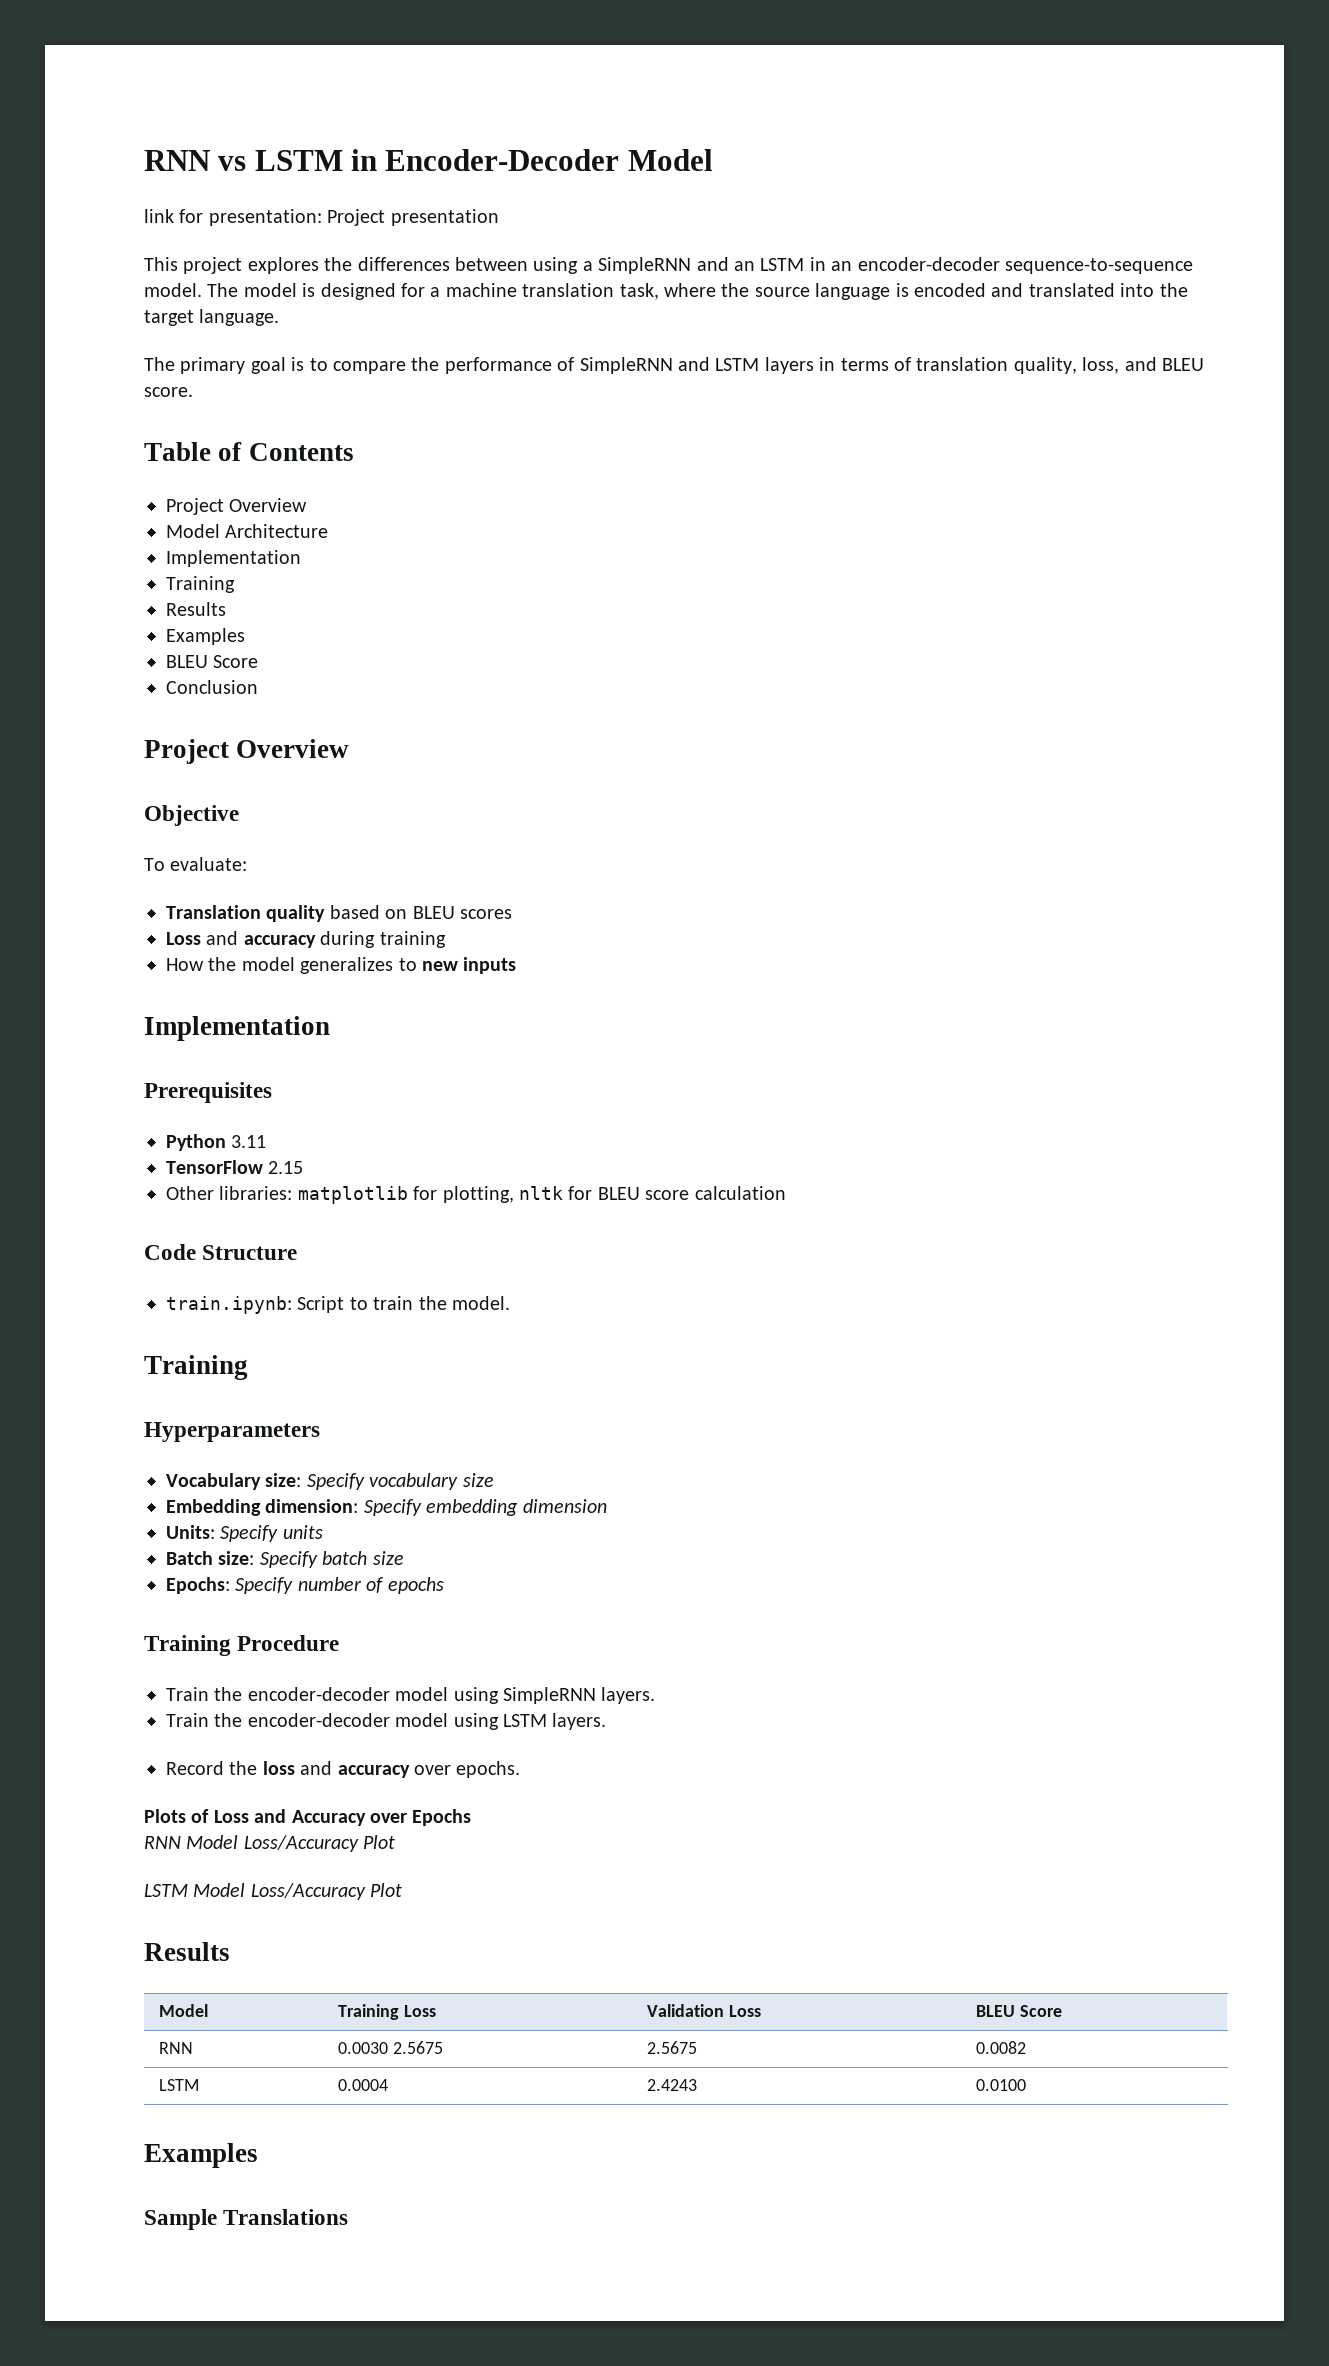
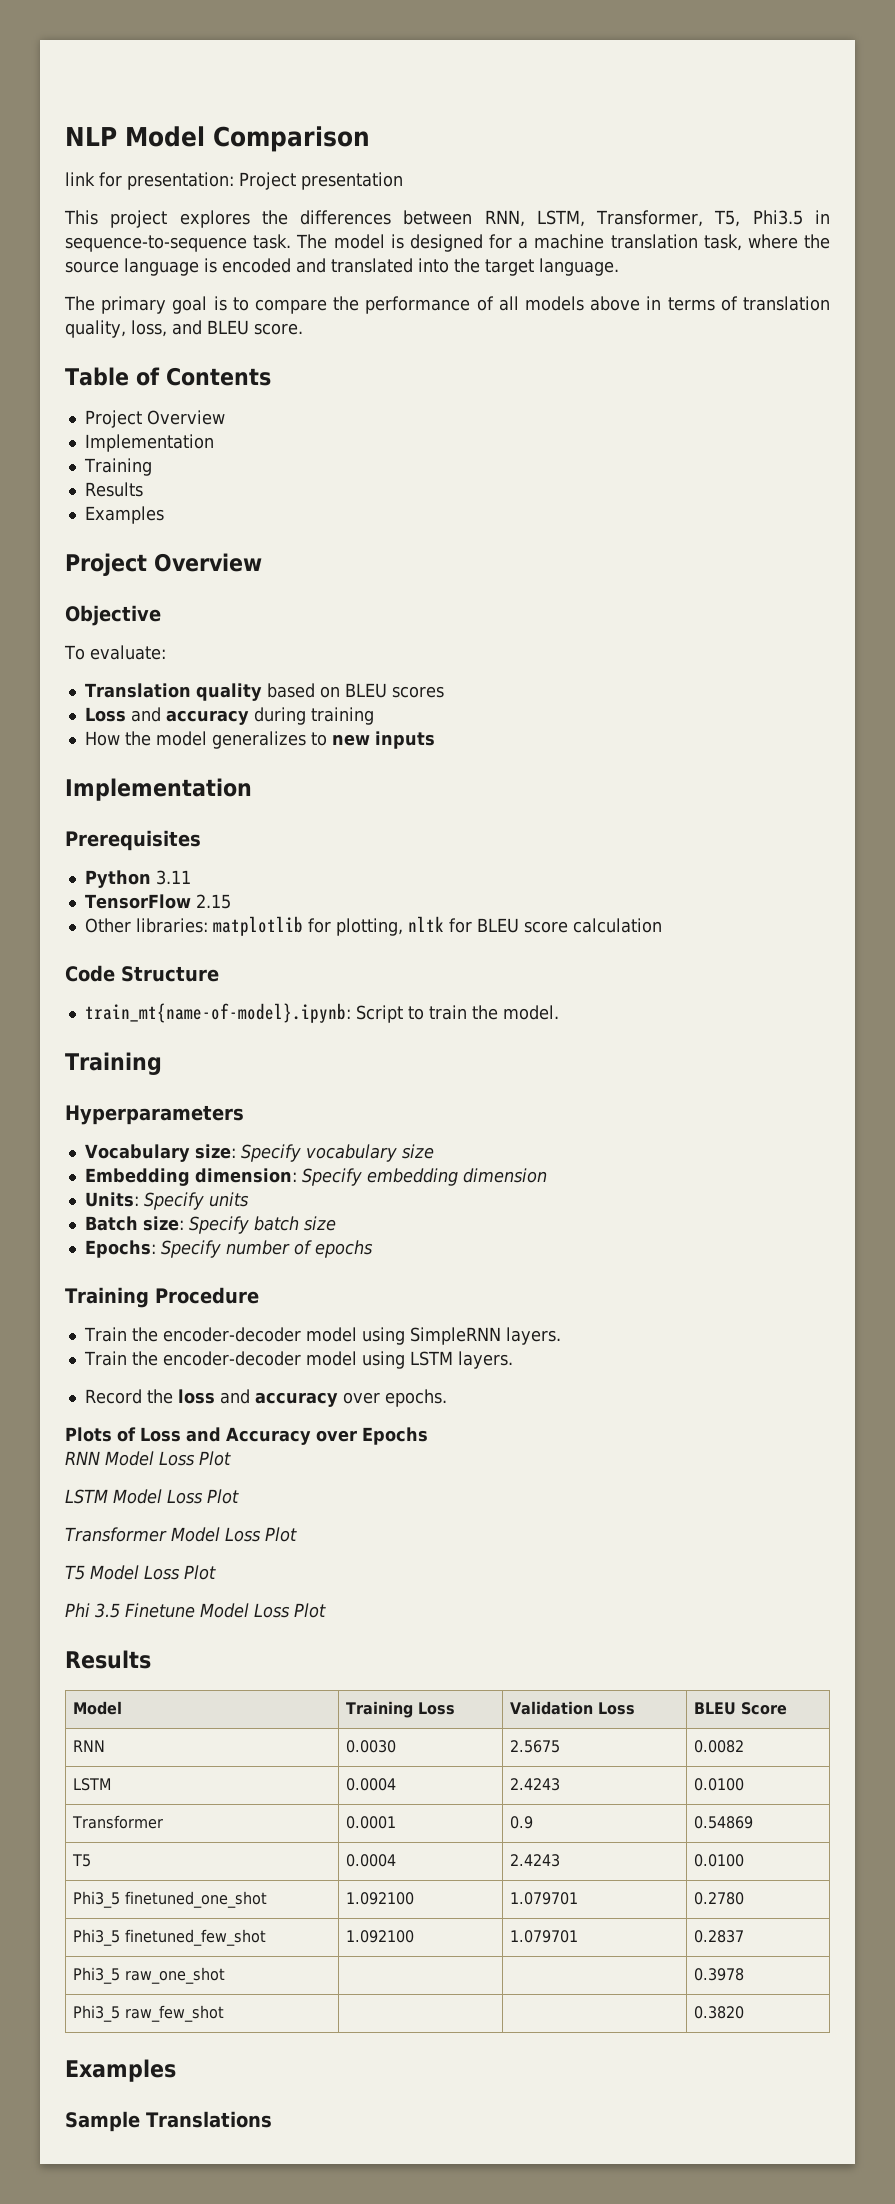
[144,149,713,171] RNN vs LSTM in Encoder-Decoder Model -> [65,126,370,152] NLP Model Comparison
[533,257,1193,274] [144,283,202,297] using a SimpleRNN and an LSTM in an encoder-decoder sequence-to-sequence model. -> [484,210,830,227] [65,234,292,252] RNN, LSTM, Transformer, T5, Phi3.5 in sequence-to-sequence task.
[579,357,814,374] SimpleRNN and LSTM layers -> [498,296,641,311] all models above
[166,524,329,538] // Model Architecture -> (225, 417) none
[166,655,259,668] [166,680,258,694] // BLEU Score // Conclusion -> (164, 515) none
[166,1296,292,1314] train.ipynb: -> [84,1003,351,1023] train_mt{name-of-model}.ipynb:
[243,1835,359,1852] Loss/Accuracy -> [159,1451,195,1466] Loss
[250,1883,366,1900] Loss/Accuracy -> [167,1489,239,1504] [65,1527,297,1542] [65,1565,216,1580] [65,1603,290,1618] Loss Plot // Transformer Model Loss Plot // T5 Model Loss Plot // Phi 3.5 Finetune Model Loss
[392,2041,443,2054] 2.5675 -> (396, 1746) none
(1027, 2085) none -> [71,1815,163,1829] [345,1816,396,1829] [509,1816,533,1829] [693,1816,753,1829] [71,1854,91,1867] [345,1854,396,1867] [509,1854,560,1867] [693,1854,744,1867] [72,1891,267,1908] [345,1892,414,1905] [509,1892,578,1905] [693,1892,744,1905] [72,1929,266,1946] [345,1930,414,1943] [509,1930,578,1943] [693,1930,744,1943] [72,1967,225,1984] [693,1968,744,1981] [72,2005,224,2022] [693,2006,744,2019] // Transformer | 0.0001 | 0.9 | 0.54869 // T5 | 0.0004 | 2.4243 | 0.0100 // Phi3_5 finetuned_one_shot | 1.092100 | 1.079701 | 0.2780 // Phi3_5 finetuned_few_shot | 1.092100 | 1.079701 | 0.2837 // Phi3_5 raw_one_shot | | | 0.3978 // Phi3_5 raw_few_shot | | | 0.3820

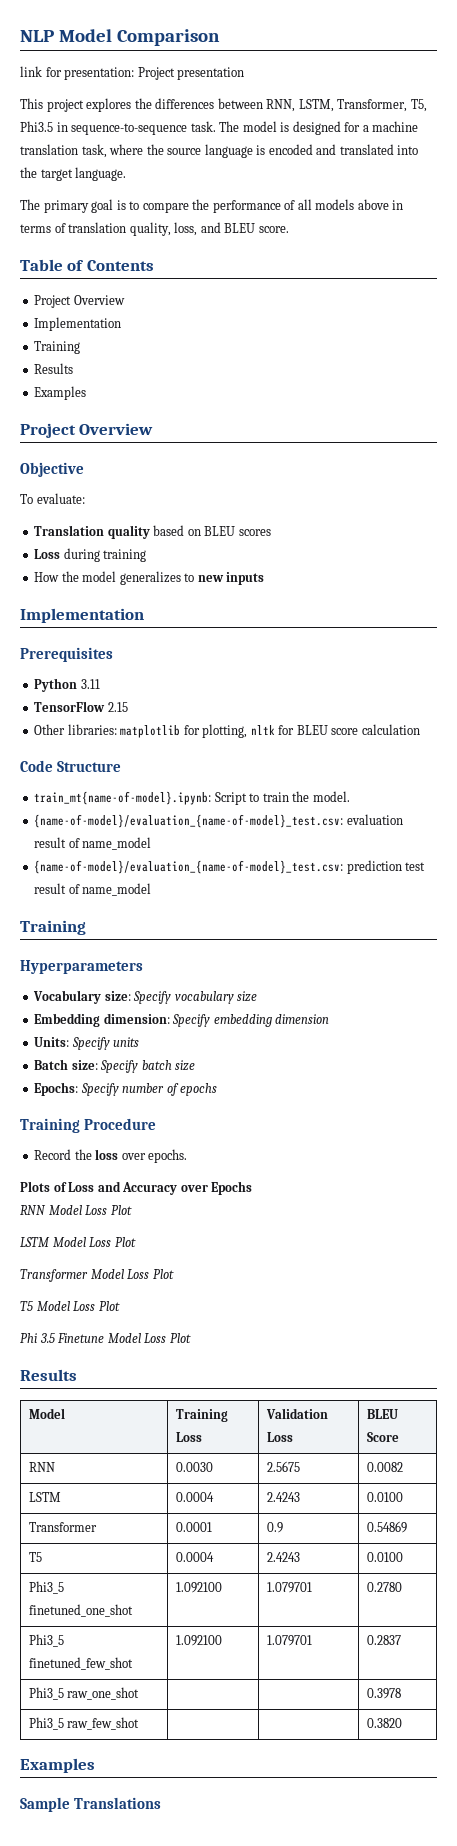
[130,707,249,725] and accuracy -> (61, 554) none
(559, 1012) none -> [34,814,403,828] [34,837,152,850] [34,860,426,874] [34,883,152,896] // {name-of-model}/evaluation_{name-of-model}_test.csv: evaluation result of name_model // {name-of-model}/evaluation_{name-of-model}_test.csv: prediction test result of name_model
[83,1327,561,1345] [83,1351,513,1369] // Train the encoder-decoder model using SimpleRNN layers. // Train the encoder-decoder model using LSTM layers. -> (156, 1124) none
[219,1389,338,1407] and accuracy -> (119, 1154) none

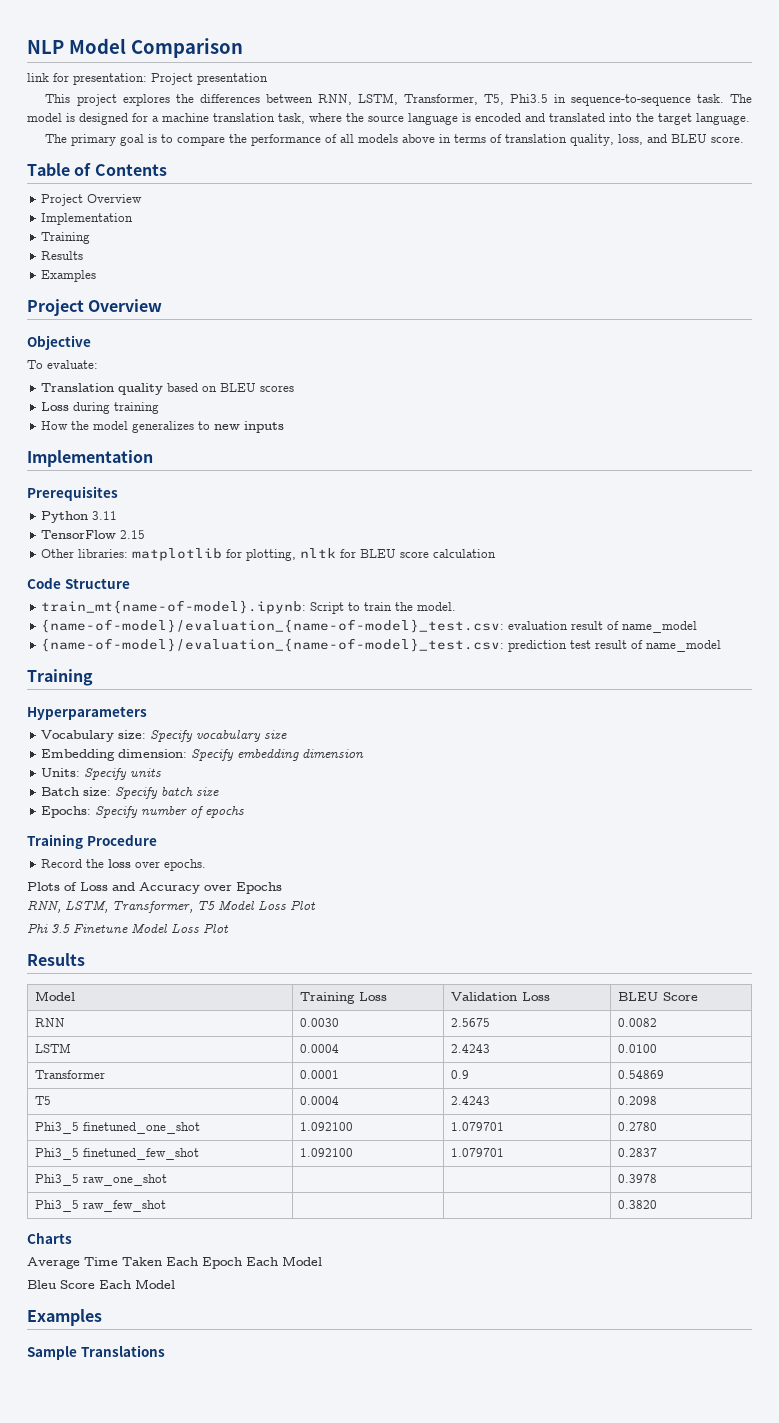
[20,1205,132,1215] [20,1237,136,1247] [20,1269,174,1282] RNN Model Loss Plot // LSTM Model Loss Plot // Transformer Model Loss Plot // -> [27,900,193,913] RNN, LSTM, Transformer,
[366,1552,403,1562] 0.0100 -> [617,1096,657,1105] 0.2098
(402, 1723) none -> [27,1232,72,1244] [27,1256,322,1269] [27,1279,175,1289] // Charts // Average Time Taken Each Epoch Each Model // Bleu Score Each Model

